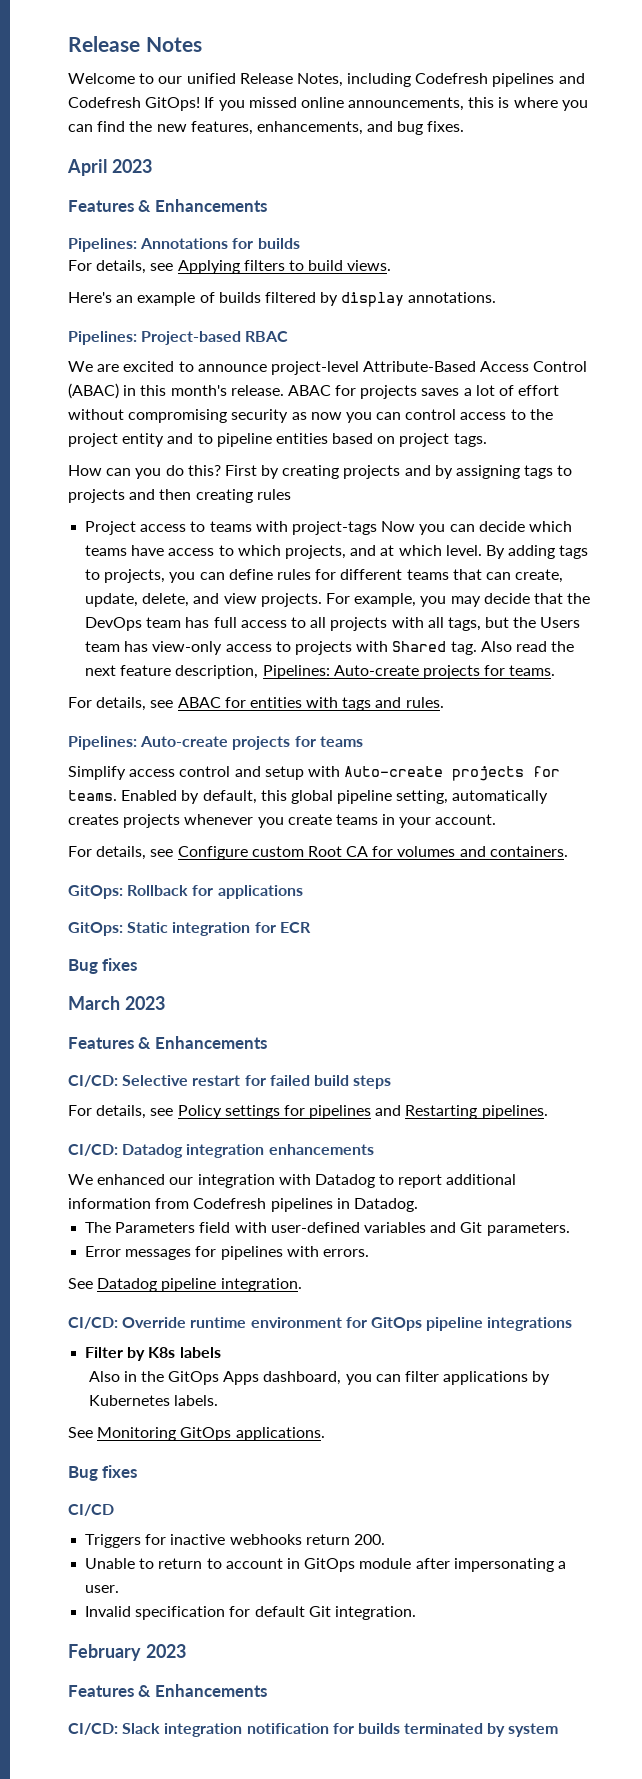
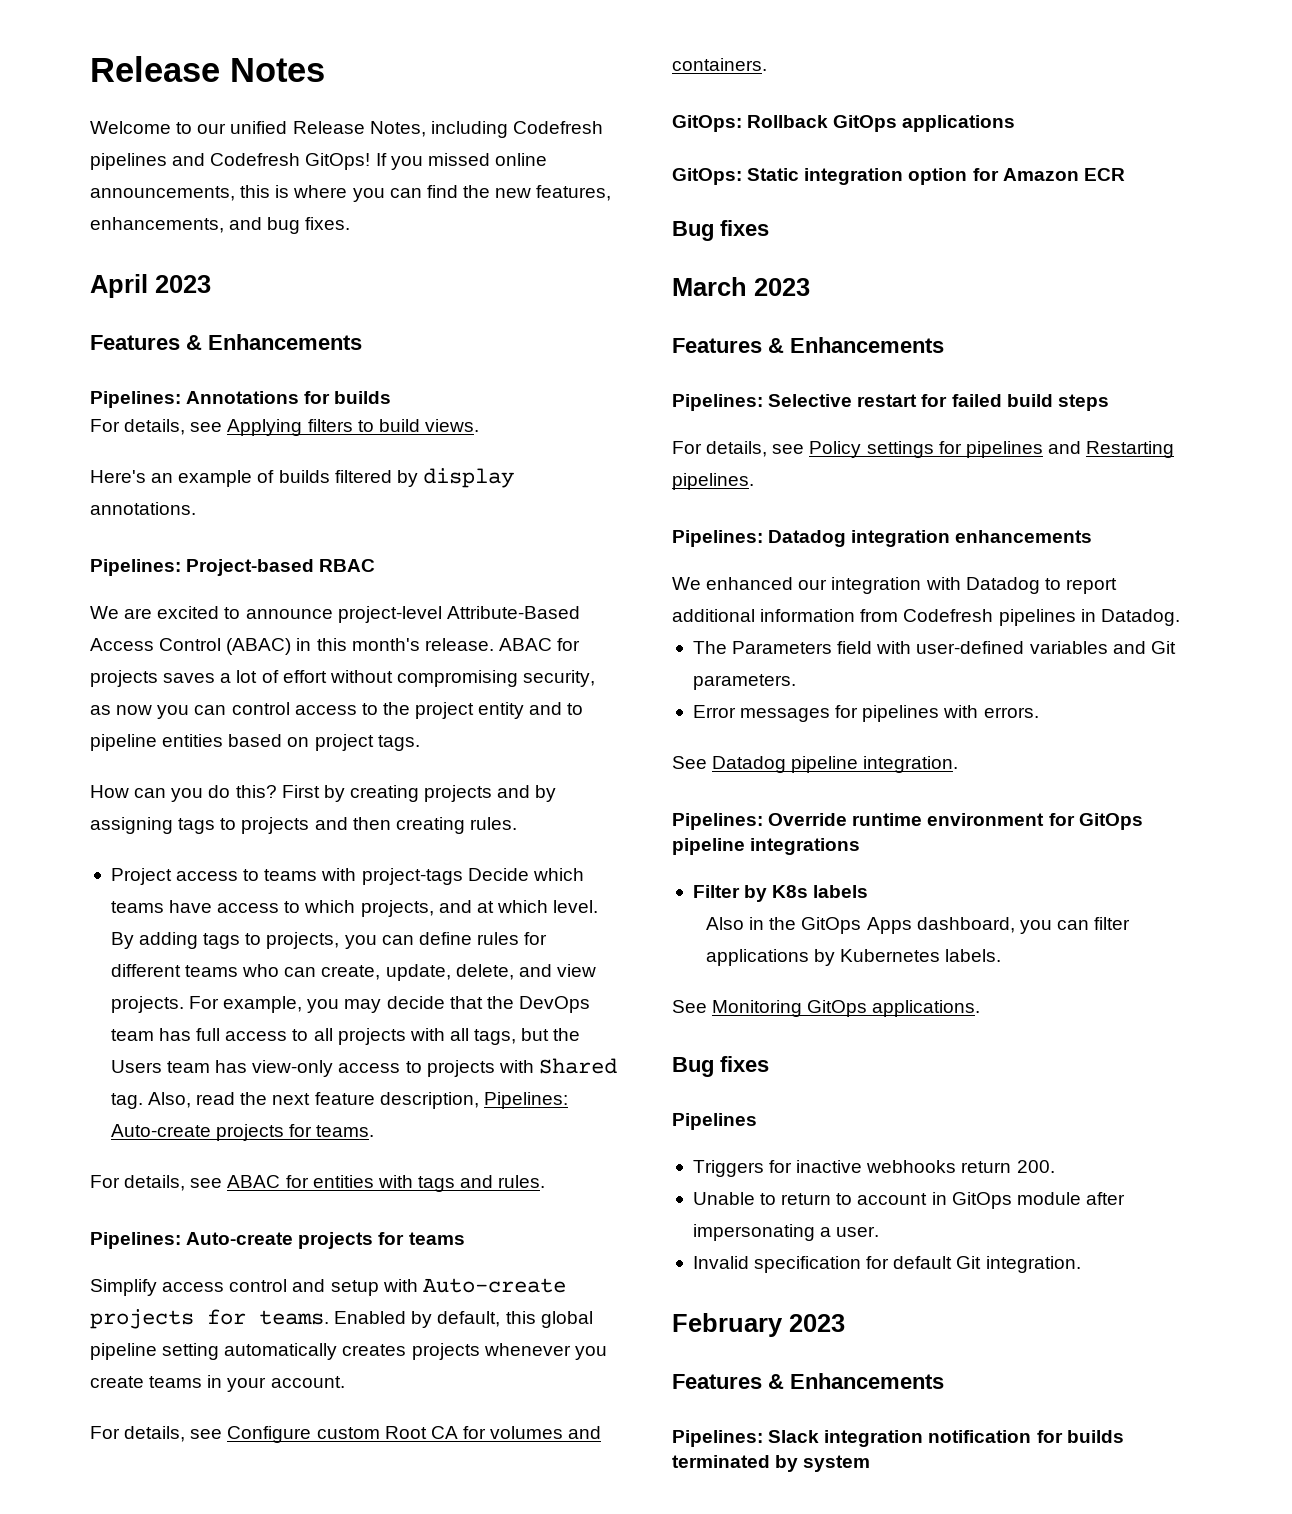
[231,409,289,423] security -> [523,670,596,687] security,
[256,489,291,500] rules -> [469,817,517,830] rules.
[381,521,525,535] Now you can decide -> [467,868,529,881] Decide
[452,569,482,580] that -> [242,964,280,977] who
[480,641,512,652] Also -> [148,1092,192,1108] Also,
[396,790,449,804] setting, -> [162,1343,220,1360] setting
[192,885,214,896] for -> [833,115,898,132] GitOps
[254,922,276,933] for -> [908,168,1079,185] option for Amazon
[68,1075,118,1087] CI/CD: -> [672,394,763,411] Pipelines:
[68,1144,118,1156] CI/CD: -> [672,530,763,547] Pipelines:
[68,1317,118,1329] CI/CD: -> [672,813,763,830] Pipelines:
[68,1504,114,1516] CI/CD -> [672,1113,757,1130] Pipelines
[68,1723,118,1735] CI/CD: -> [672,1430,763,1447] Pipelines:

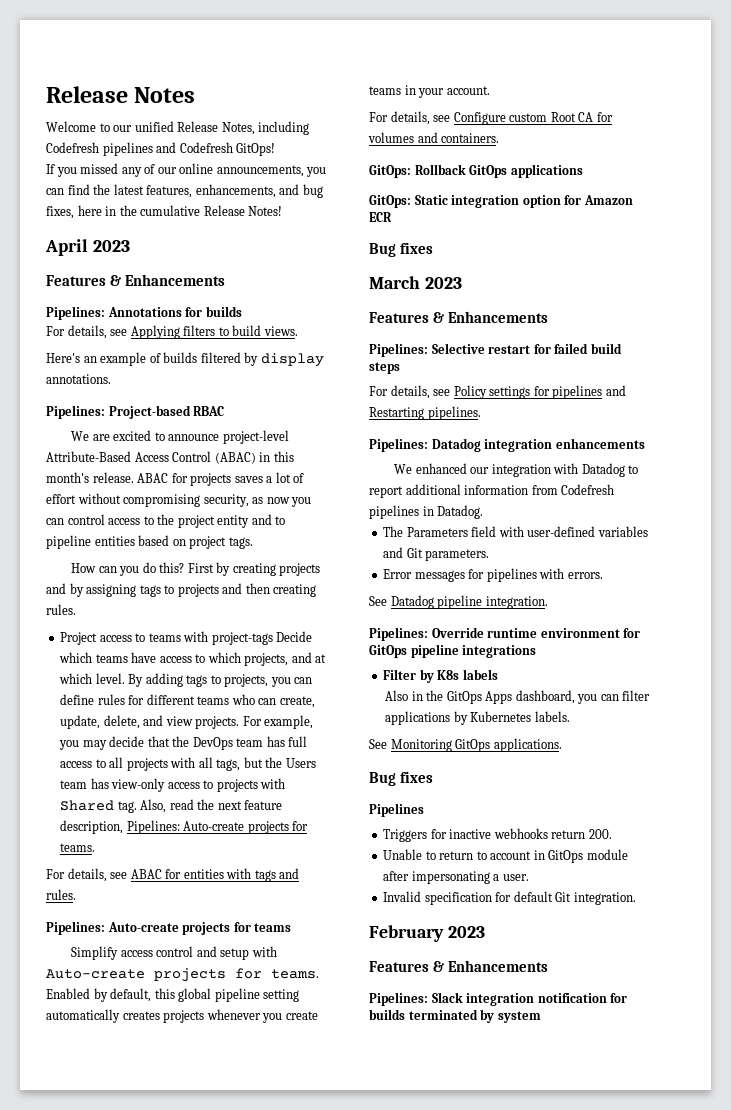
(371, 161) none -> (276, 149) //
[494,153,547,166] [90,185,348,201] online announcements, this is where -> [121,163,304,177] any of our online announcements,
[495,188,532,198] new -> [113,184,144,195] latest
[305,217,351,230] fixes. -> [46,205,283,219] fixes, here in the cumulative Release Notes!

